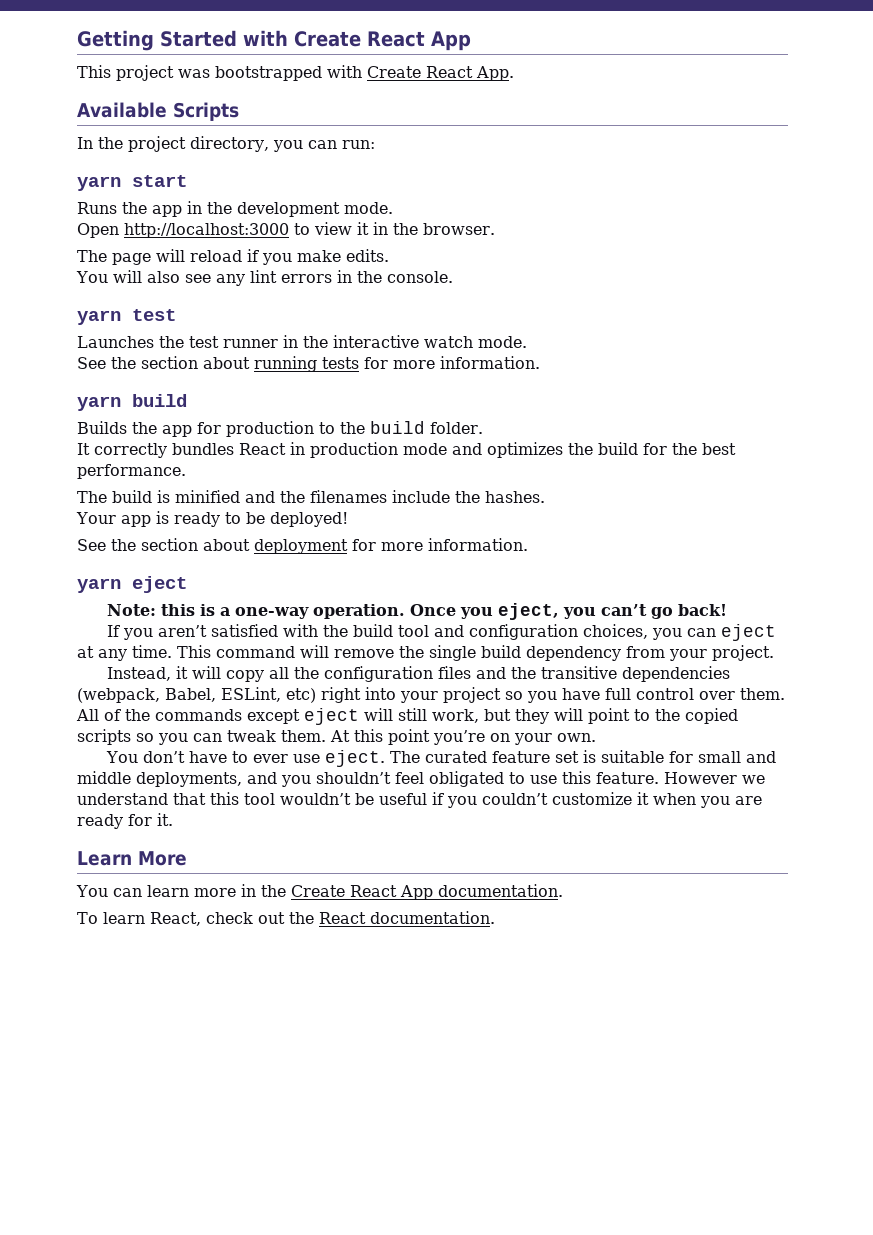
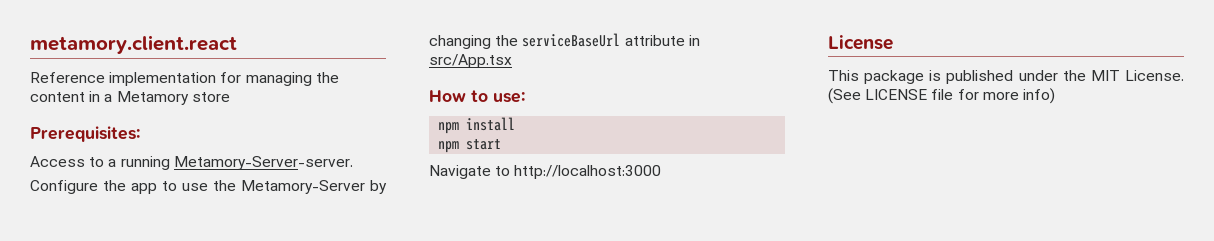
[77,30,471,51] [77,65,514,81] [77,102,239,121] [77,136,375,152] [77,175,187,191] [77,201,393,217] [77,222,495,238] [77,249,389,265] [76,270,453,286] [77,309,176,325] [77,335,527,348] [77,356,540,372] [77,394,187,411] [77,421,483,437] [77,442,736,458] [77,464,186,479] [77,490,545,503] [76,511,348,527] [77,538,528,554] [77,576,187,593] [106,603,727,620] [106,624,776,641] [77,645,774,661] [106,666,730,682] [77,687,785,703] [76,708,738,725] [77,729,596,745] [105,750,776,767] [77,771,765,787] [77,792,762,808] [77,813,173,829] [77,851,187,866] [76,884,563,900] [77,911,495,926] Getting Started with Create React App // This project was bootstrapped with Create React App. // Available Scripts // In the project directory, you can run: // yarn start // Runs the app in the development mode. // Open http://localhost:3000 to view it in the browser. // The page will reload if you make edits. // You will also see any lint errors in the console. // yarn test // Launches the test runner in the interactive watch mode. // See the section about running tests for more information. // yarn build // Builds the app for production to the build folder. // It correctly bundles React in production mode and optimizes the build for the best performance. // The build is minified and the filenames include the hashes. // Your app is ready to be deployed! // See the section about deployment for more information. // yarn eject // Note: this is a one-way operation. Once you eject, you can’t go back! // If you aren’t satisfied with the build tool and configuration choices, you can eject at any time. This command will remove the single build dependency from your project. // Instead, it will copy all the configuration files and the transitive dependencies (webpack, Babel, ESLint, etc) right into your project so you have full control over them. All of the commands except eject will still work, but they will point to the copied scripts so you can tweak them. At this point you’re on your own. // You don’t have to ever use eject. The curated feature set is suitable for small and middle deployments, and you shouldn’t feel obligated to use this feature. However we understand that this tool wouldn’t be useful if you couldn’t customize it when you are ready for it. // Learn More // You can learn more in the Create React App documentation. // To learn React, check out the React documentation. -> [30,35,237,54] [30,72,339,86] [30,91,230,105] [30,126,140,142] [30,156,353,170] [30,180,387,194] [429,33,700,49] [429,54,512,68] [429,90,525,103] [438,117,516,134] [438,139,502,153] [429,165,662,179] [828,35,893,50] [828,70,1184,84] [828,88,1055,104] metamory.client.react // Reference implementation for managing the content in a Metamory store // Prerequisites: // Access to a running Metamory-Server-server. // Configure the app to use the Metamory-Server by changing the serviceBaseUrl attribute in src/App.tsx // How to use: // npm install // npm start // Navigate to http://localhost:3000 // License // This package is published under the MIT License. (See LICENSE file for more info)

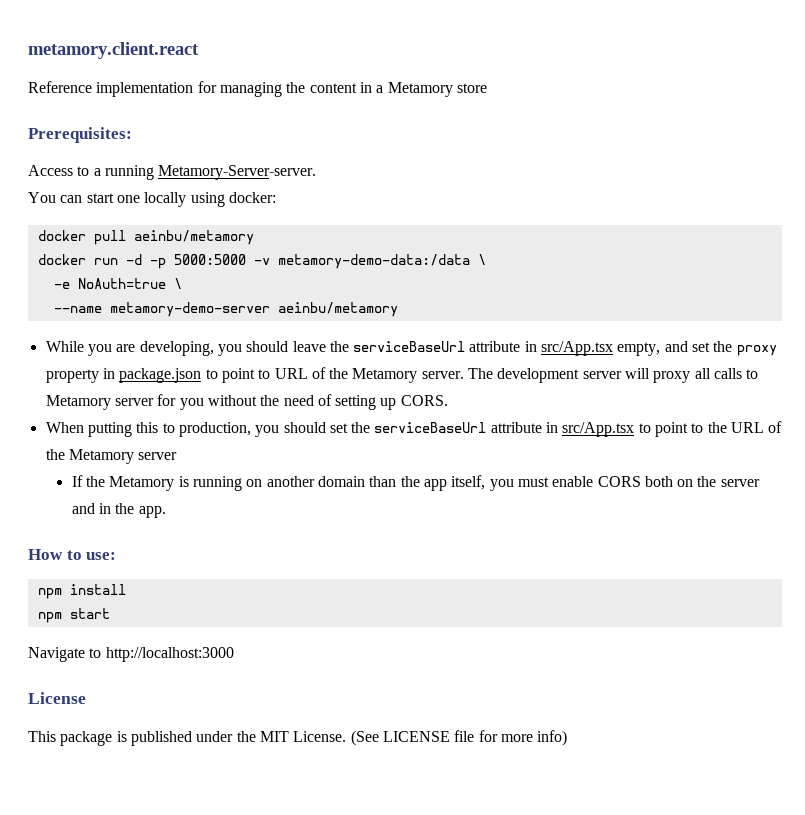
[30,180,387,194] [429,33,700,49] [429,54,512,68] Configure the app to use the Metamory-Server by changing the serviceBaseUrl attribute in src/App.tsx -> [28,192,276,207] [37,230,254,245] [37,254,486,269] [53,278,182,289] [53,302,398,317] [45,341,777,356] [45,367,759,383] [45,394,448,410] [45,421,783,437] [45,449,178,464] [71,475,760,491] [71,503,166,518] You can start one locally using docker: // docker pull aeinbu/metamory // docker run -d -p 5000:5000 -v metamory-demo-data:/data \ // -e NoAuth=true \ // --name metamory-demo-server aeinbu/metamory // While you are developing, you should leave the serviceBaseUrl attribute in src/App.tsx empty, and set the proxy property in package.json to point to URL of the Metamory server. The development server will proxy all calls to Metamory server for you without the need of setting up CORS. // When putting this to production, you should set the serviceBaseUrl attribute in src/App.tsx to point to the URL of the Metamory server // If the Metamory is running on another domain than the app itself, you must enable CORS both on the server and in the app.

